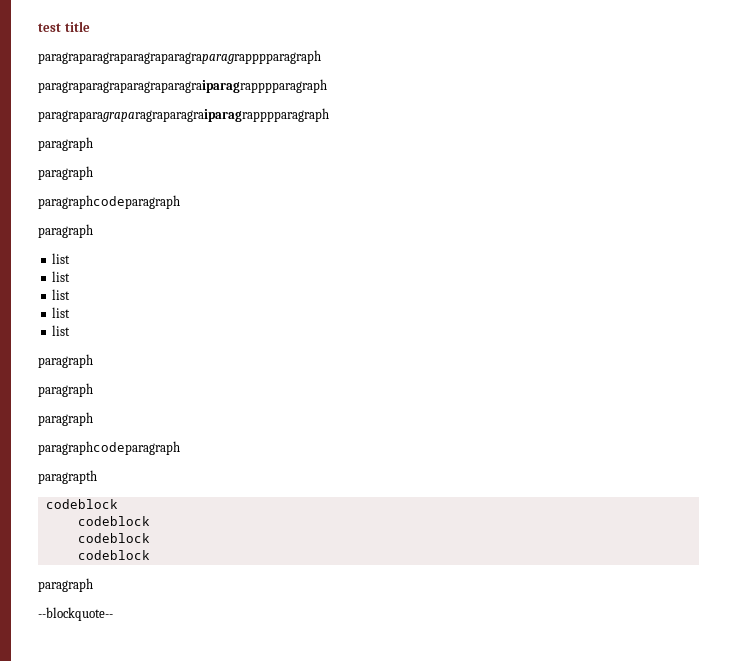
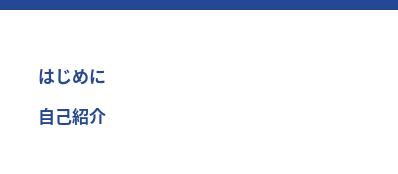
[38,21,90,32] [38,50,321,64] [38,79,327,93] [38,108,329,122] [38,137,93,151] [38,166,93,180] [38,195,180,209] [38,224,93,238] [52,253,71,264] [52,271,71,282] [52,289,71,300] [52,307,71,318] [52,325,71,336] [38,354,93,368] [38,383,93,397] [38,412,93,426] [38,441,180,455] [38,470,97,484] [45,499,118,509] [77,516,150,526] [77,533,150,543] [77,550,150,560] [38,578,93,592] [38,607,113,621] test title // paragraparagraparagraparagraparagrapppparagraph // paragraparagraparagraparagraiparagrapppparagraph // paragraparagraparagraparagraiparagrapppparagraph // paragraph // paragraph // paragraphcodeparagraph // paragraph // list // list // list // list // list // paragraph // paragraph // paragraph // paragraphcodeparagraph // paragrapth // codeblock // codeblock // codeblock // codeblock // paragraph // --blockquote-- -> [38,69,106,85] [38,107,106,125] はじめに // 自己紹介

